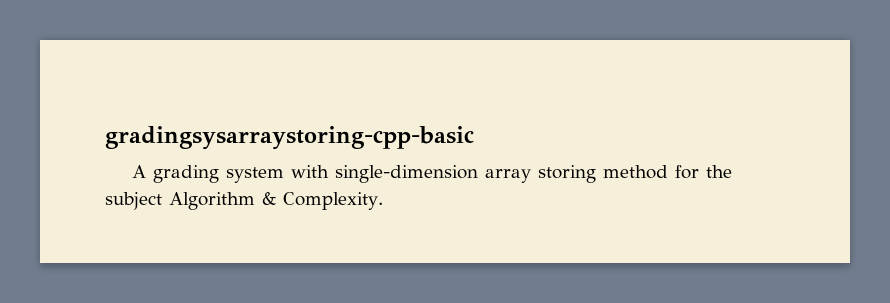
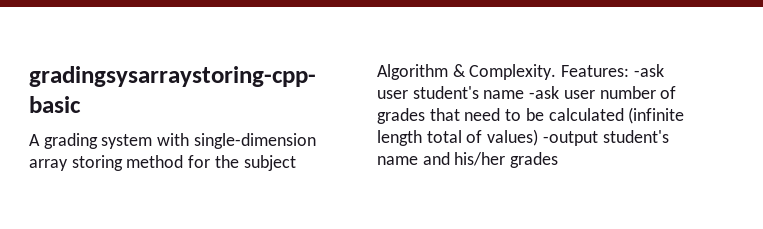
(383, 201) none -> [561,64,664,77] [377,86,677,99] [377,107,685,124] [377,129,669,146] [377,152,559,168] Features: -ask user student's name -ask user number of grades that need to be calculated (infinite length total of values) -output student's name and his/her grades

